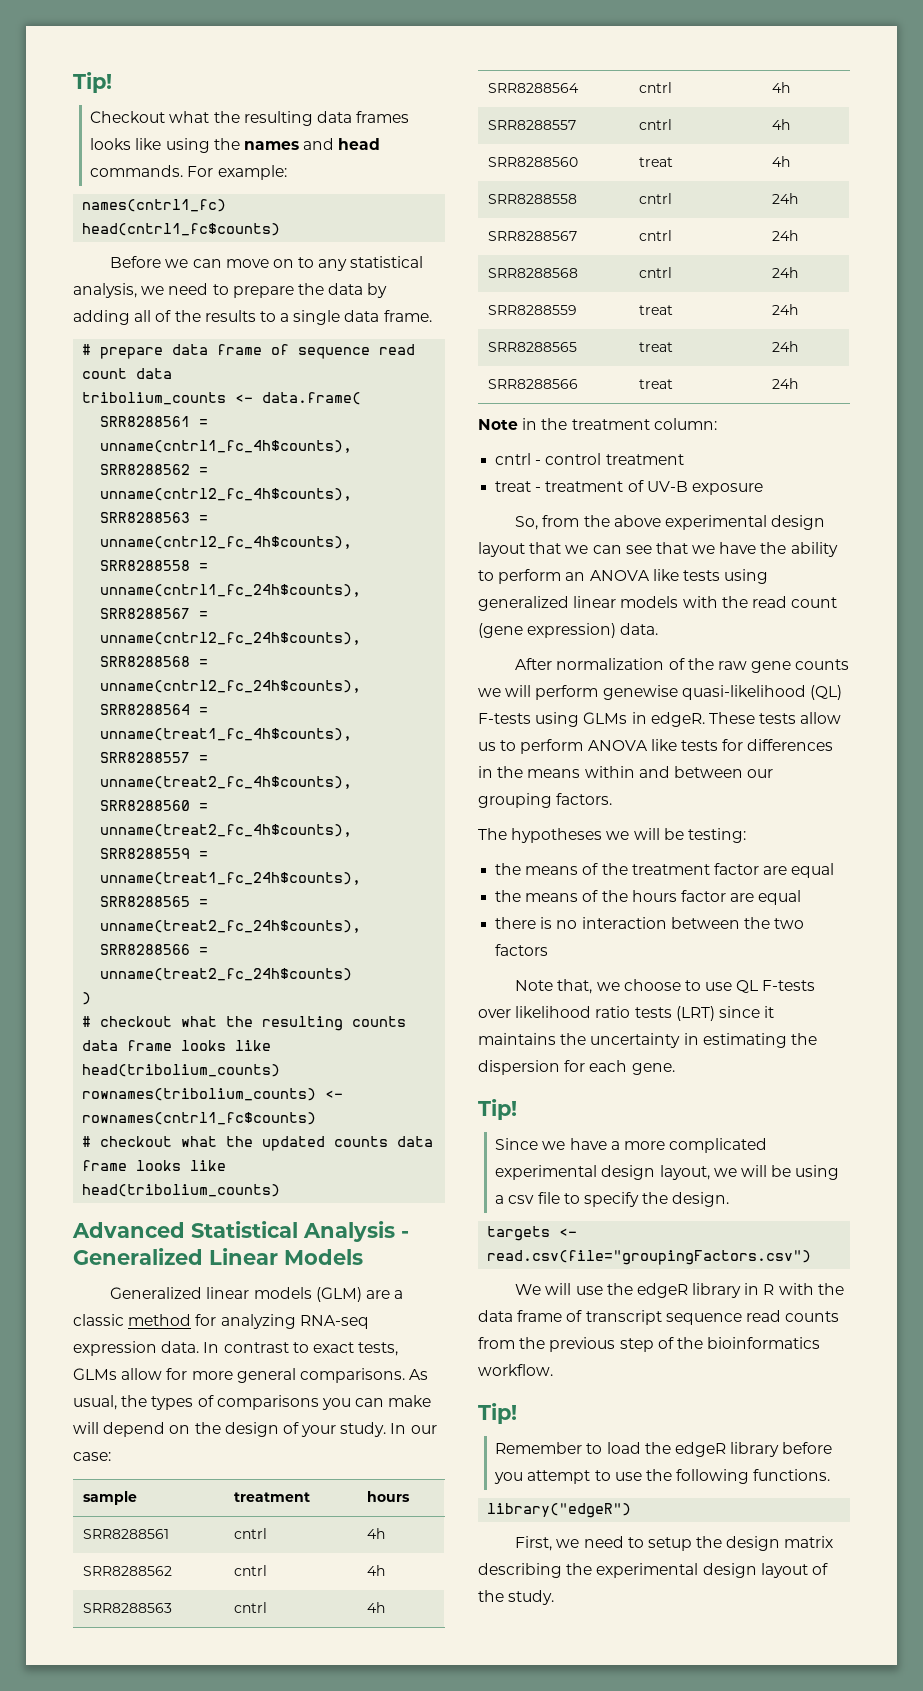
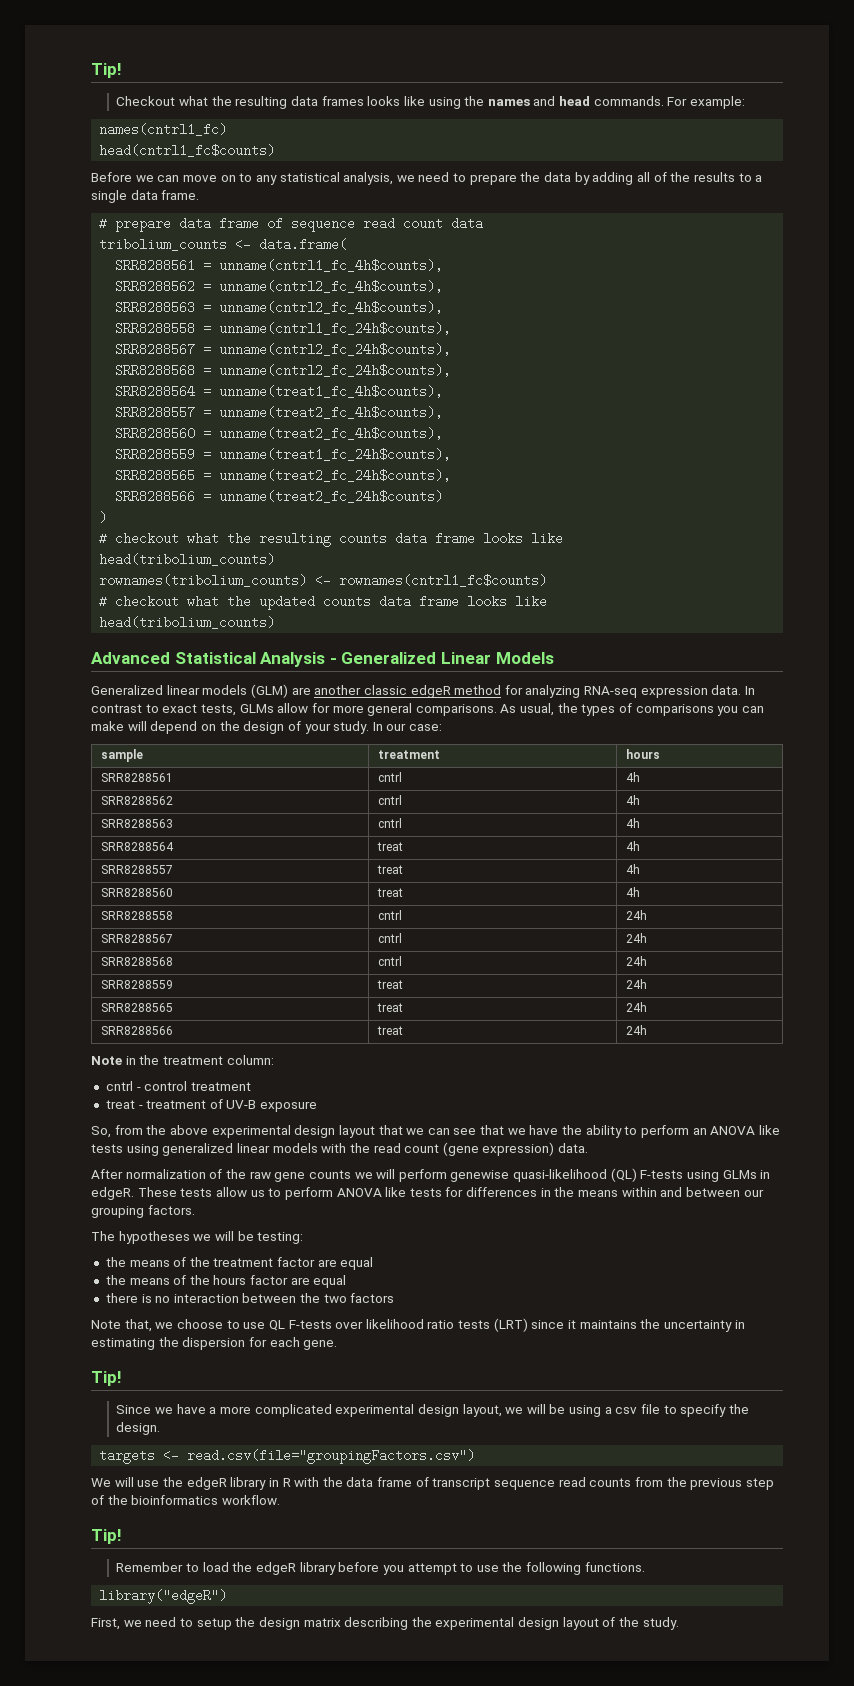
[394,1290,404,1299] [73,1314,124,1326] a classic -> [314,685,451,698] another classic edgeR
[639,82,673,93] cntrl -> [377,842,404,851] treat
[639,119,673,130] cntrl -> [377,865,404,874] treat

